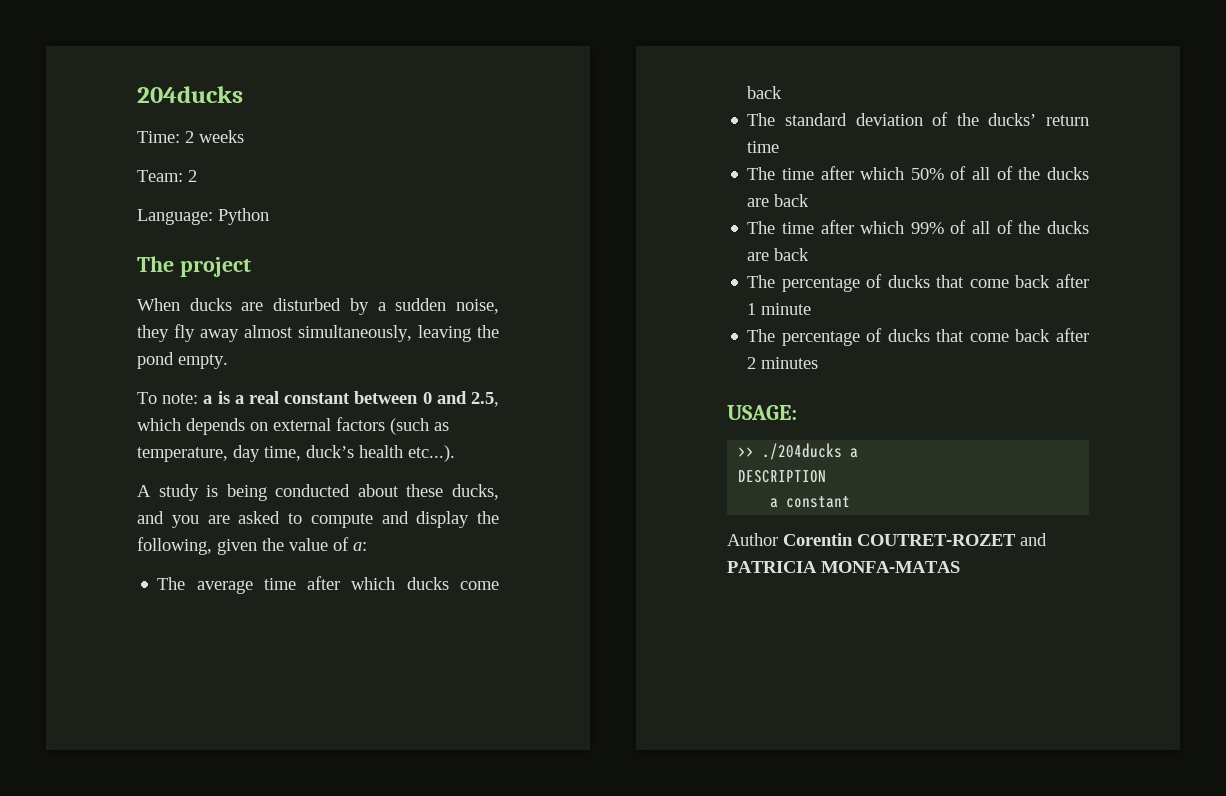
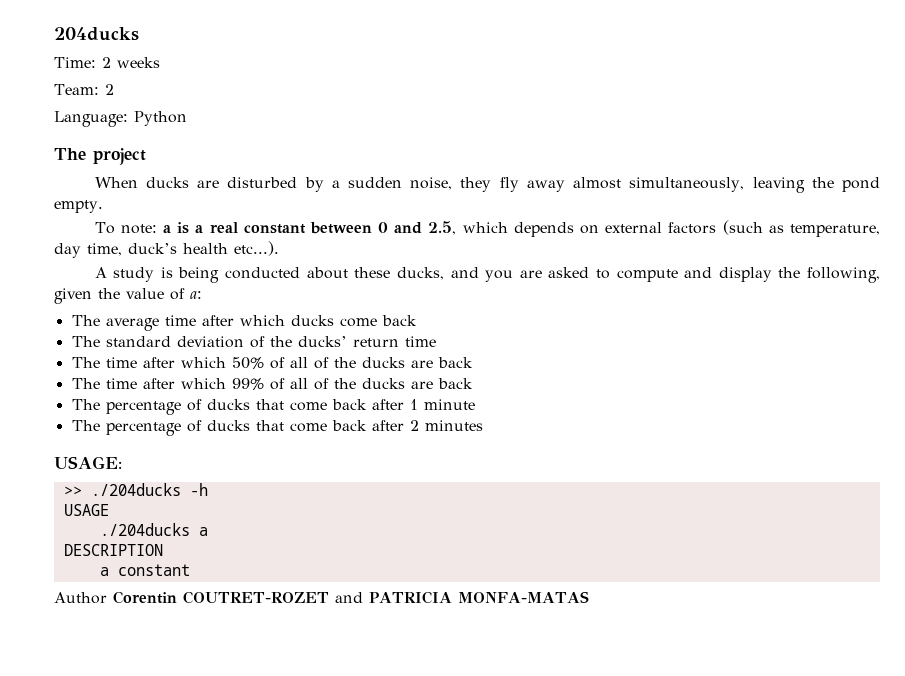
(843, 451) none -> [189,483,208,496] [63,504,109,516] [99,523,190,536] -h // USAGE // ./204ducks

